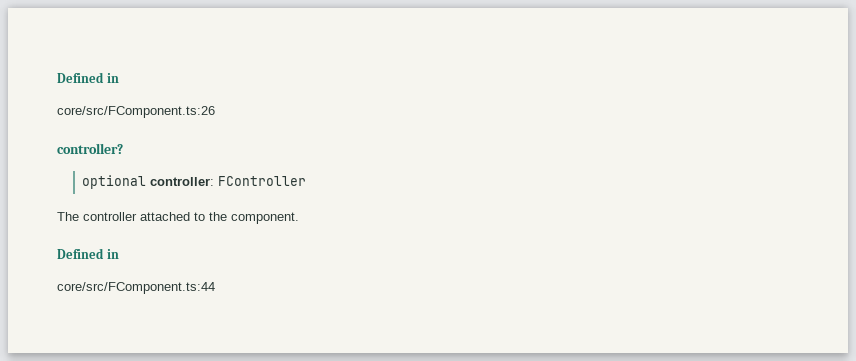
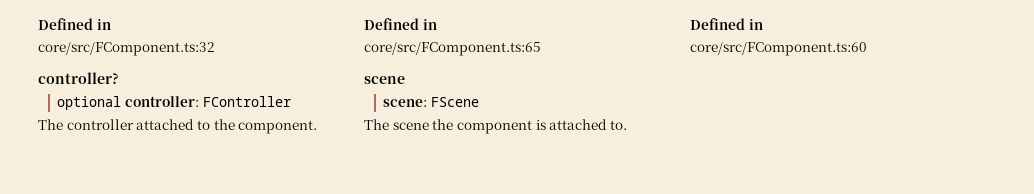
[57,72,119,83] [57,106,215,118] Defined in // core/src/FComponent.ts:26 -> [38,18,111,30] [38,42,215,56] Defined in // core/src/FComponent.ts:32
[57,282,215,294] core/src/FComponent.ts:44 -> [364,42,541,56] [364,76,405,84] [383,97,480,107] [364,119,627,134] [690,18,763,30] [690,42,867,56] core/src/FComponent.ts:65 // scene // scene: FScene // The scene the component is attached to. // Defined in // core/src/FComponent.ts:60

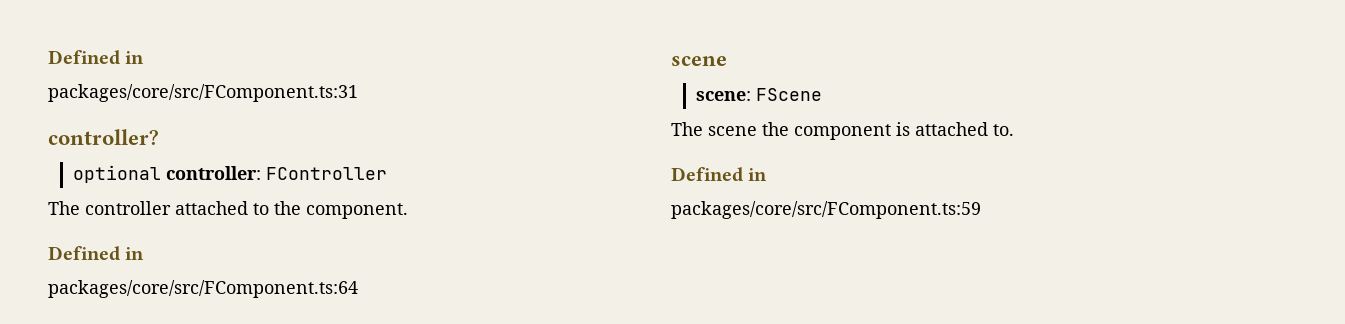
[38,18,111,30] [38,42,215,56] Defined in // core/src/FComponent.ts:32 -> [48,50,145,65] [48,84,358,102] Defined in // packages/core/src/FComponent.ts:31
[364,42,541,56] core/src/FComponent.ts:65 -> [48,280,358,298] packages/core/src/FComponent.ts:64
[690,42,867,56] core/src/FComponent.ts:60 -> [671,201,981,219] packages/core/src/FComponent.ts:59

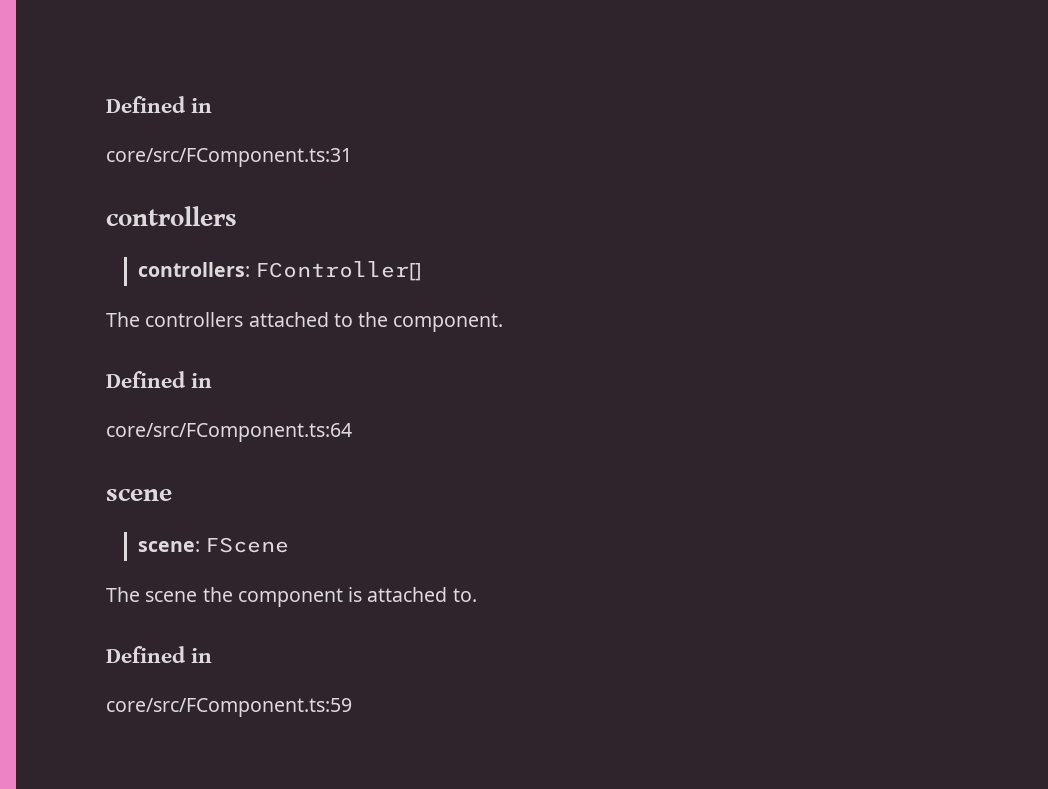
[48,50,145,65] [48,84,358,102] [48,129,159,145] [73,165,388,183] [48,201,171,215] Defined in // packages/core/src/FComponent.ts:31 // controller? // optional controller: FController // The controller -> [106,96,213,113] [106,148,352,167] [106,206,237,226] [137,261,421,281] [106,312,244,327] Defined in // core/src/FComponent.ts:31 // controllers // controllers: FController[] // The controllers
[48,280,358,298] packages/core/src/FComponent.ts:64 -> [106,423,352,442] core/src/FComponent.ts:64
[671,201,981,219] packages/core/src/FComponent.ts:59 -> [106,698,352,717] core/src/FComponent.ts:59

